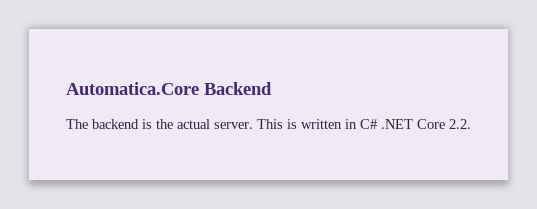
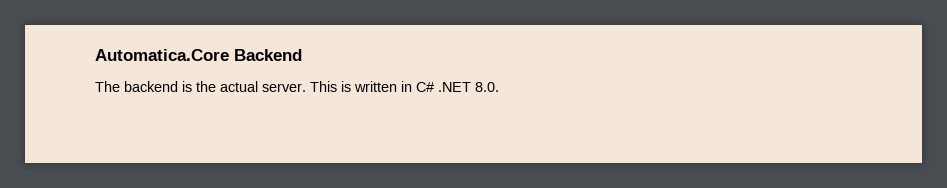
[417,119,471,129] Core 2.2. -> [475,82,499,92] 8.0.

